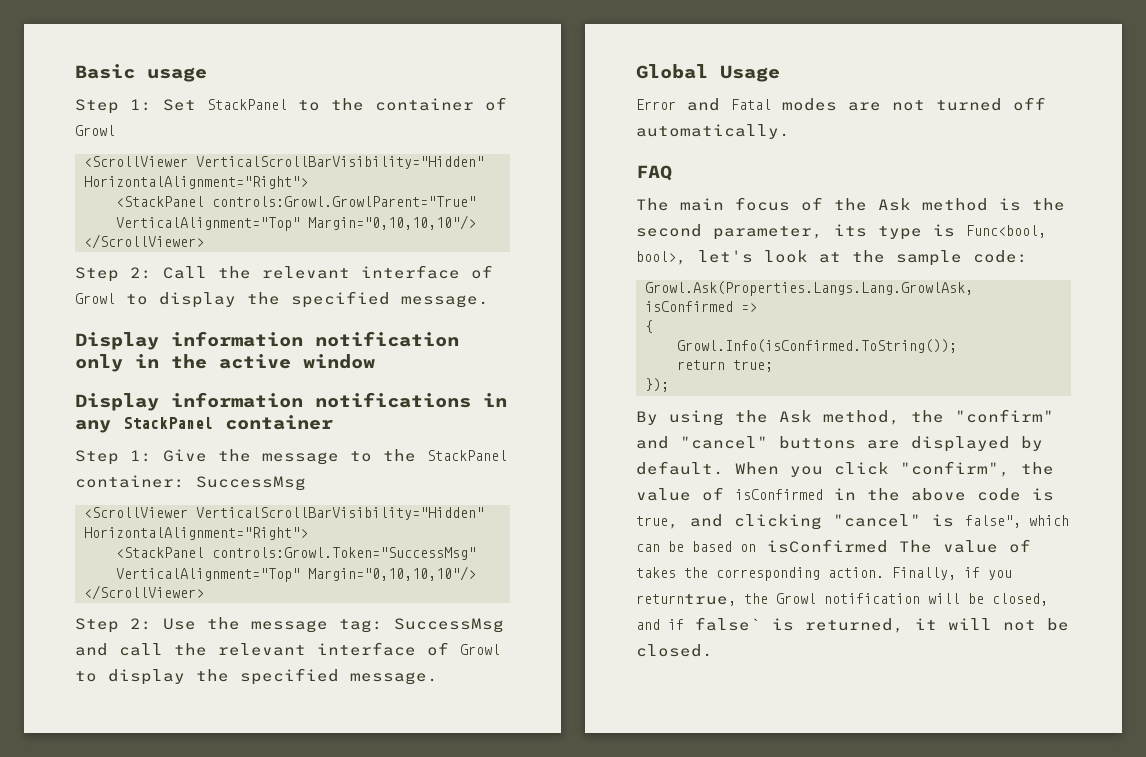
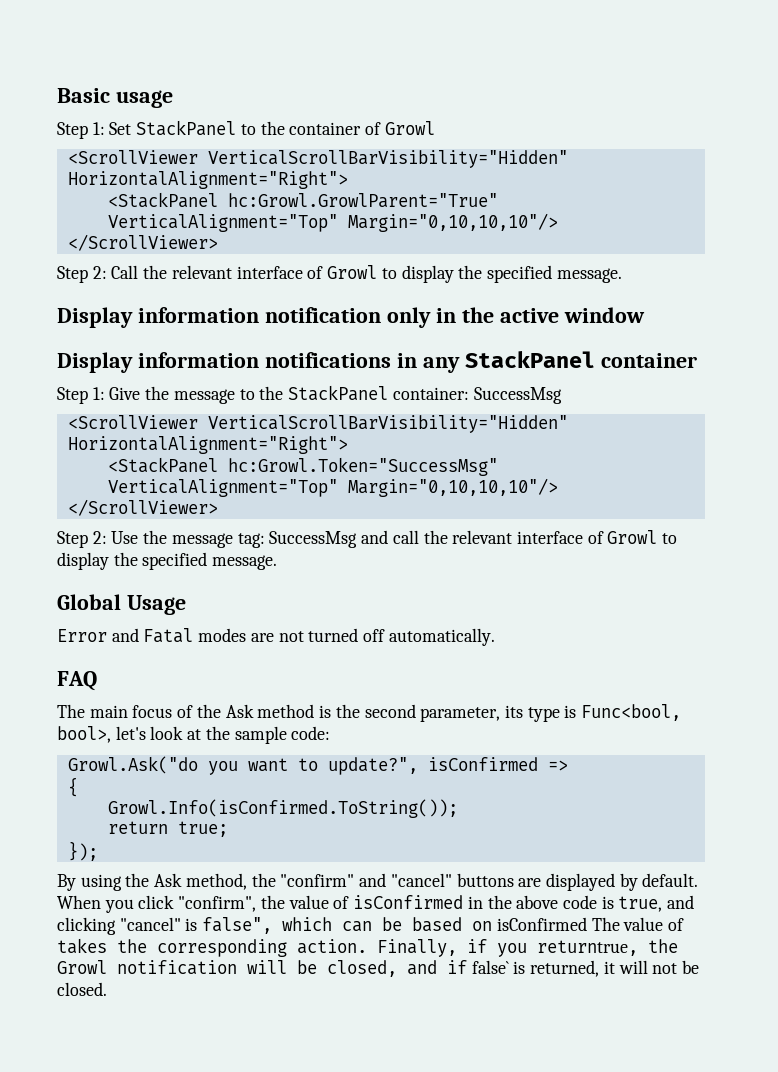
[212,196,476,207] controls:Growl.GrowlParent="True" -> [227,193,498,208] hc:Growl.GrowlParent="True"
[212,547,476,560] controls:Growl.Token="SuccessMsg" -> [227,457,498,476] hc:Growl.Token="SuccessMsg"
[645,281,973,296] Growl.Ask(Properties.Langs.Lang.GrowlAsk, -> [67,756,418,775] Growl.Ask("do you want to update?",

